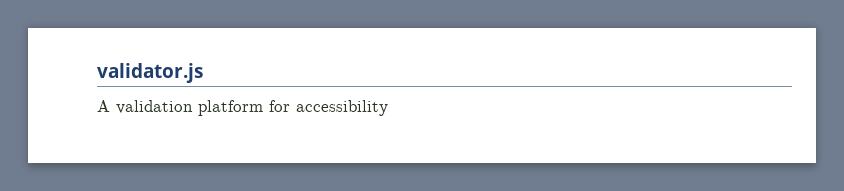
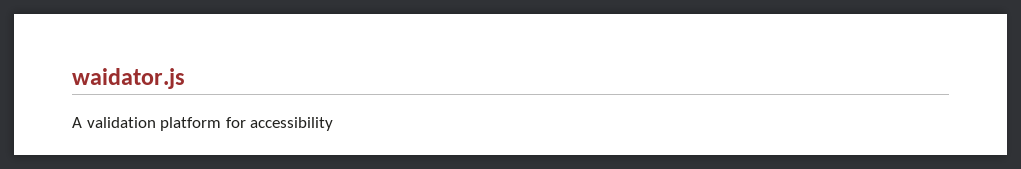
[97,63,203,83] validator.js -> [72,68,185,89] waidator.js

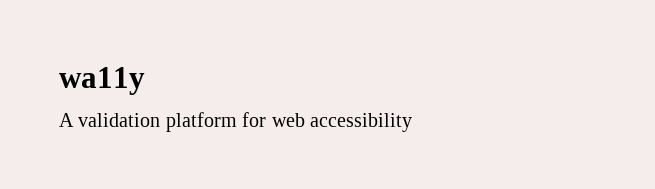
[72,68,185,89] waidator.js -> [59,67,145,95] wa11y
(246, 122) none -> [271,113,305,127] web

